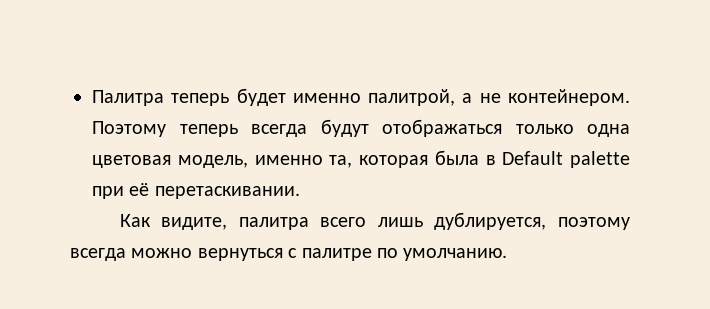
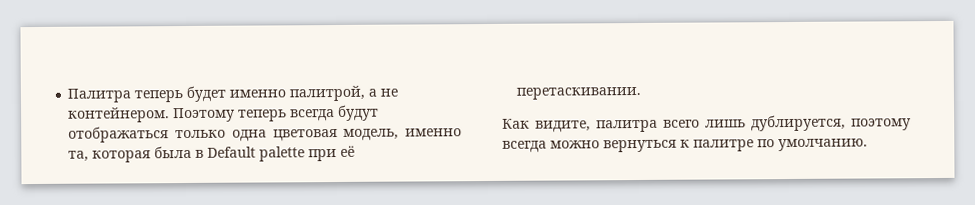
[288,248,298,258] с -> [680,139,690,148] к

